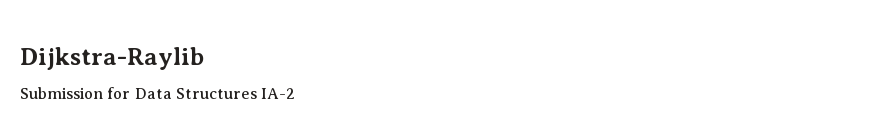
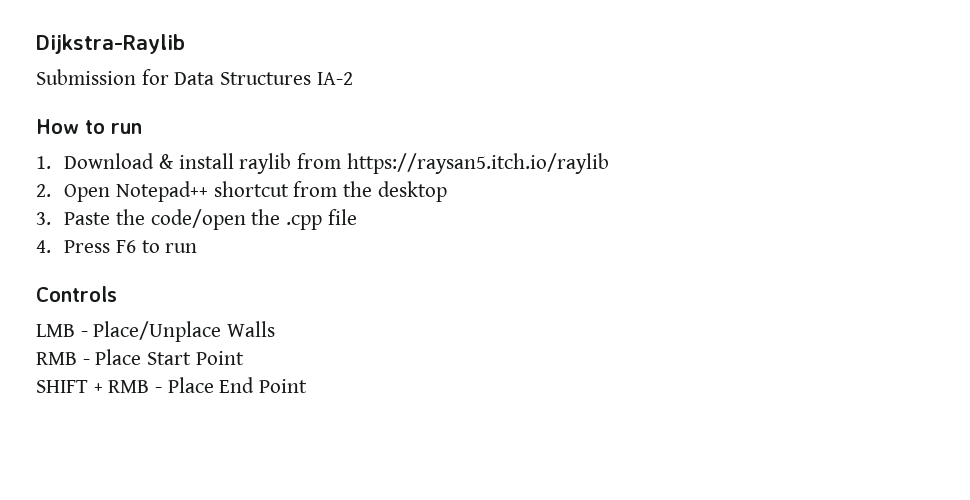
(296, 93) none -> [36,119,142,134] [36,153,609,174] [36,181,447,202] [36,209,357,230] [36,240,198,253] [36,286,117,302] [36,321,276,342] [36,349,244,365] [36,377,308,393] // How to run // 1. Download & install raylib from https://raysan5.itch.io/raylib // 2. Open Notepad++ shortcut from the desktop // 3. Paste the code/open the .cpp file // 4. Press F6 to run // Controls // LMB - Place/Unplace Walls // RMB - Place Start Point // SHIFT + RMB - Place End Point

